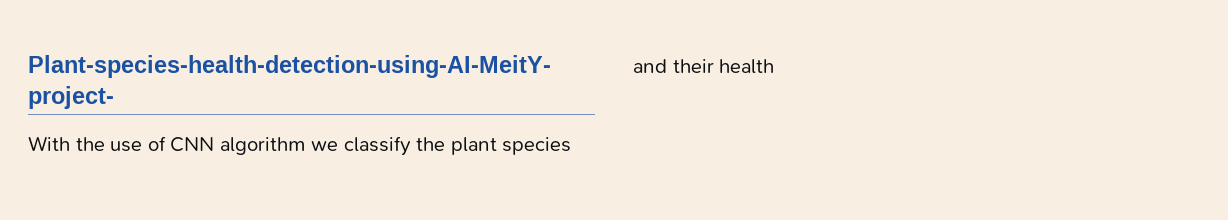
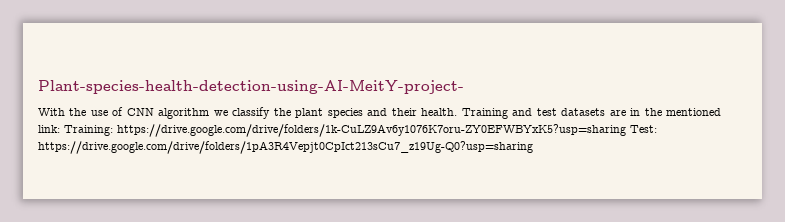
[719,59,775,74] health -> [421,108,722,119] [38,124,657,137] [38,141,533,154] health. Training and test datasets are in the mentioned link: Training: https://drive.google.com/drive/folders/1k-CuLZ9Av6y1076K7oru-ZY0EFWBYxK5?usp=sharing Test: https://drive.google.com/drive/folders/1pA3R4Vepjt0CpIct213sCu7_z19Ug-Q0?usp=sharing

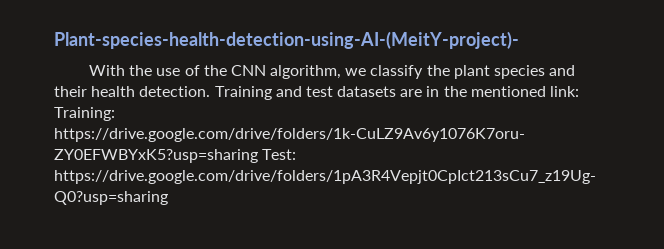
[38,80,464,94] Plant-species-health-detection-using-AI-MeitY-project- -> [54,31,519,49] Plant-species-health-detection-using-AI-(MeitY-project)-
[126,108,210,119] CNN algorithm -> [203,65,342,79] the CNN algorithm,
[421,108,458,116] health. -> [91,86,211,97] health detection.

